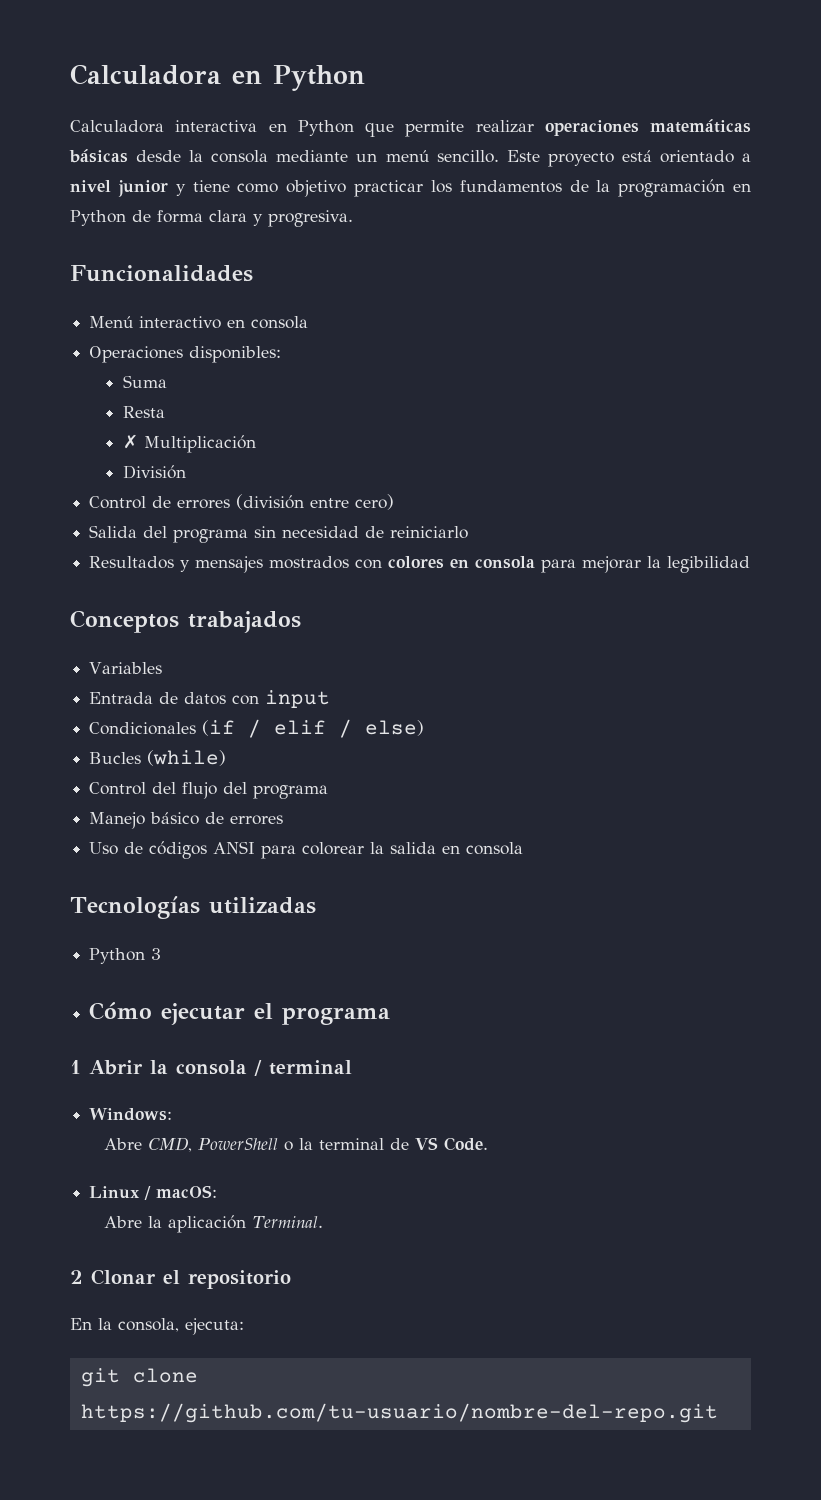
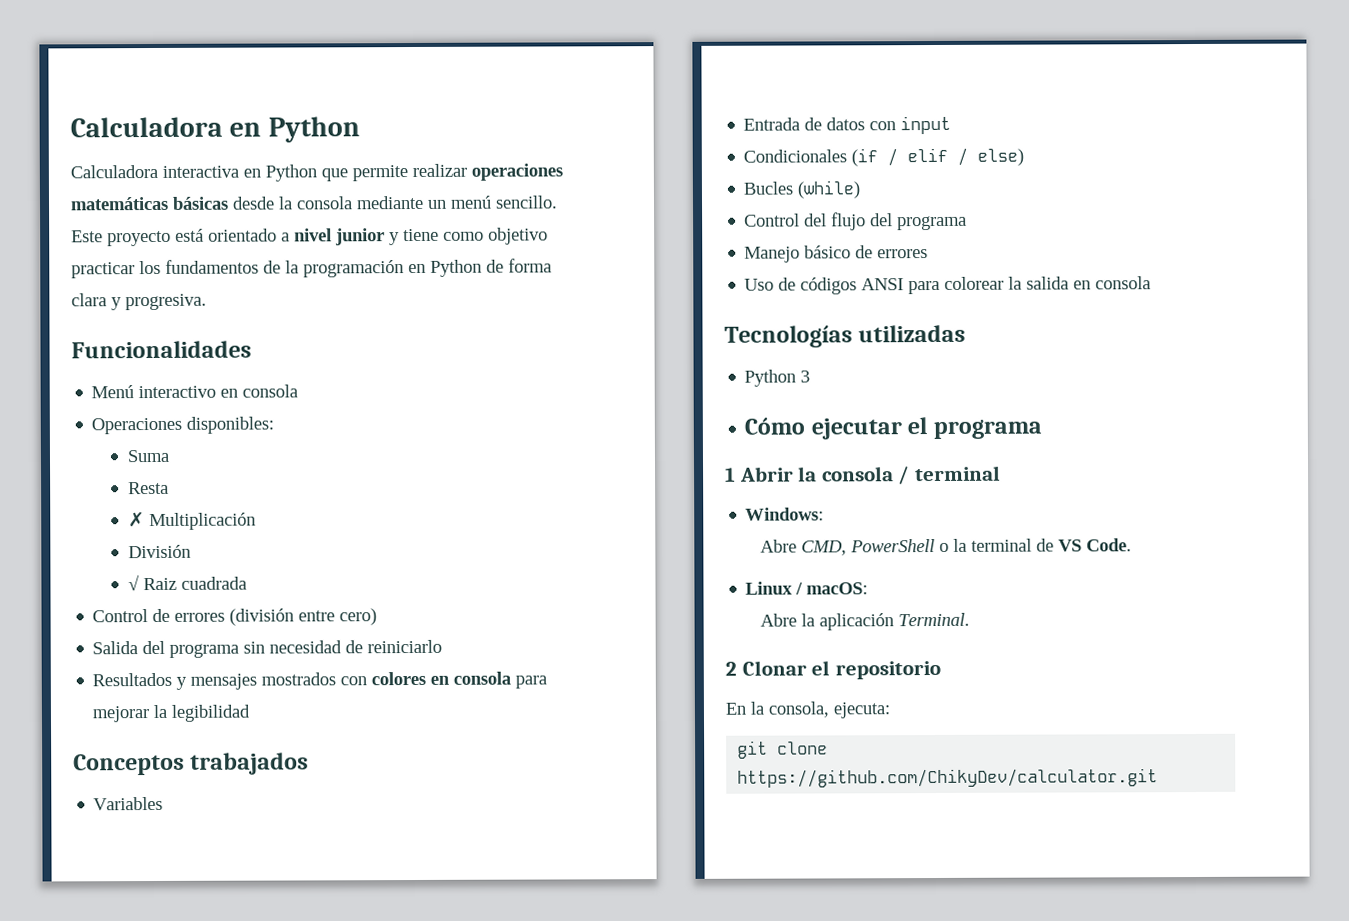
(187, 472) none -> [127,575,247,592] // √ Raiz cuadrada
[80,1403,718,1423] https://github.com/tu-usuario/nombre-del-repo.git -> [737,768,1159,788] https://github.com/ChikyDev/calculator.git

